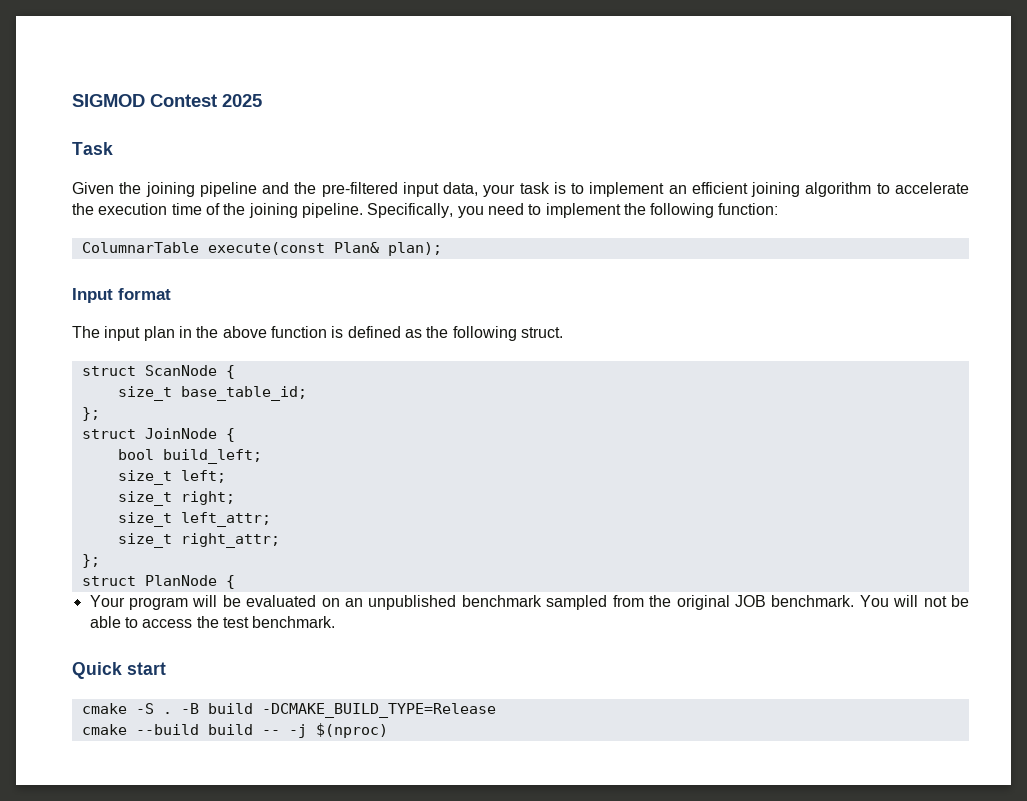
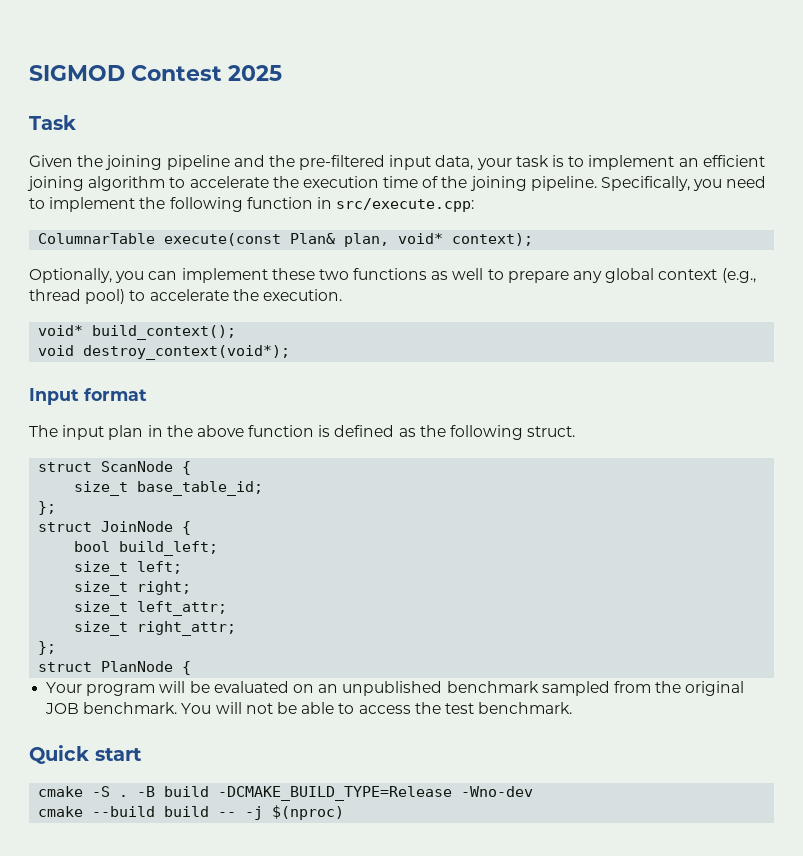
[718,203,779,215] function: -> [246,197,475,212] function in src/execute.cpp:
[387,242,442,256] plan); -> [344,233,534,247] [29,268,756,283] [29,289,342,304] [38,325,237,340] [38,345,291,360] plan, void* context); // Optionally, you can implement these two functions as well to prepare any global context (e.g., thread pool) to accelerate the execution. // void* build_context(); // void destroy_context(void*);
(496, 710) none -> [461,786,534,797] -Wno-dev

